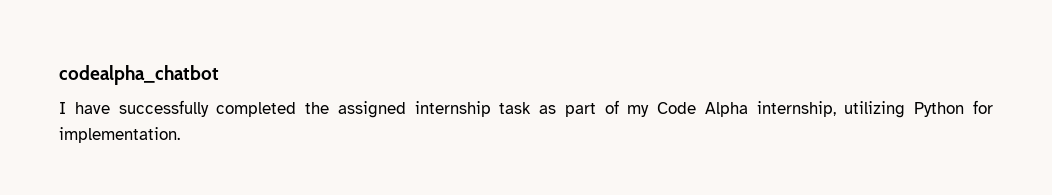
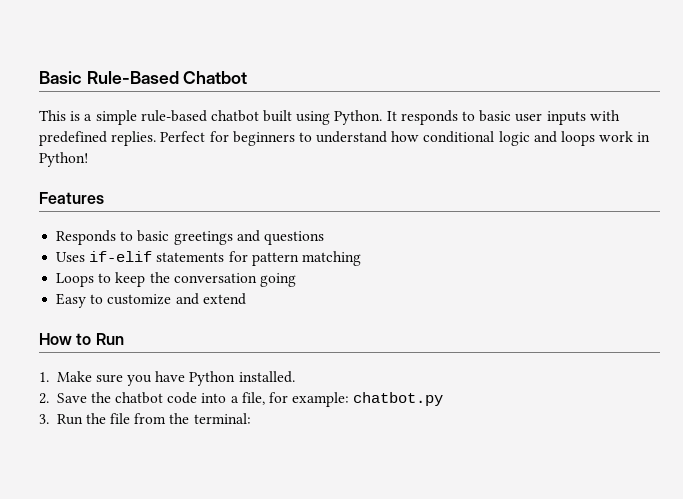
[59,65,219,85] [59,100,993,118] [59,127,180,143] codealpha_chatbot // I have successfully completed the assigned internship task as part of my Code Alpha internship, utilizing Python for implementation. -> [39,71,248,84] [39,110,620,125] [39,131,651,146] [39,152,88,167] [39,192,104,204] [56,230,324,245] [56,251,361,266] [56,272,296,287] [56,293,246,308] [39,333,124,345] [39,371,295,386] [39,392,444,407] [39,413,251,425] Basic Rule-Based Chatbot // This is a simple rule-based chatbot built using Python. It responds to basic user inputs with predefined replies. Perfect for beginners to understand how conditional logic and loops work in Python! // Features // Responds to basic greetings and questions // Uses if-elif statements for pattern matching // Loops to keep the conversation going // Easy to customize and extend // How to Run // 1. Make sure you have Python installed. // 2. Save the chatbot code into a file, for example: chatbot.py // 3. Run the file from the terminal:

